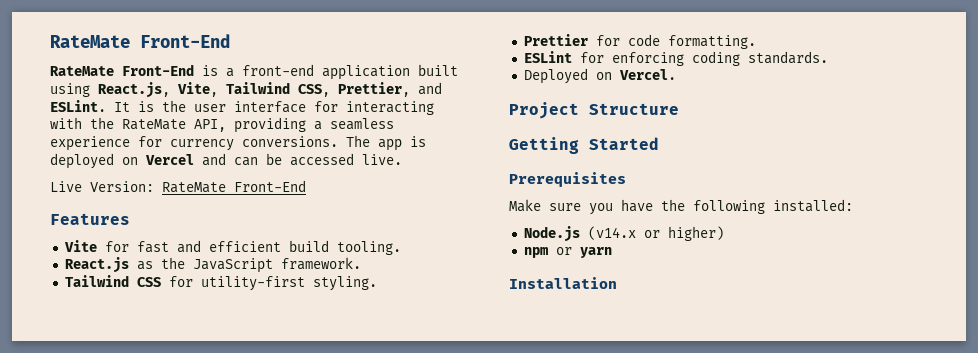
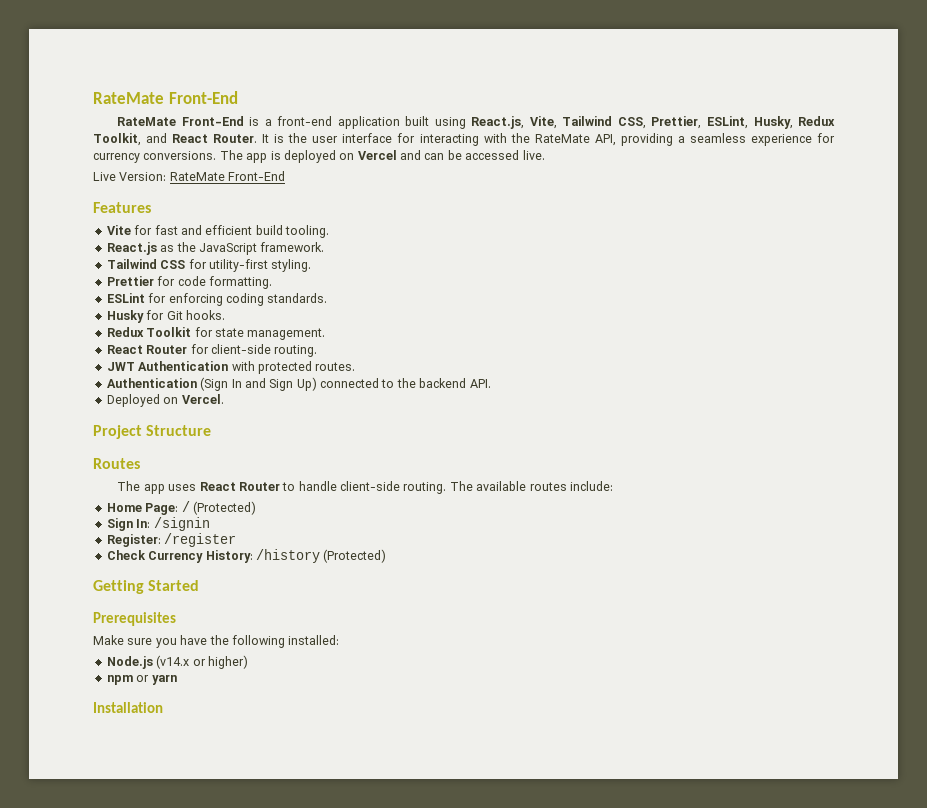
[418,82,442,95] [50,100,106,112] and ESLint. -> [706,116,836,129] [93,133,258,146] ESLint, Husky, Redux Toolkit, and React Router.
(828, 57) none -> [106,310,225,323] [106,327,326,340] [106,344,318,357] [106,361,356,374] [106,377,491,391] // Husky for Git hooks. // Redux Toolkit for state management. // React Router for client-side routing. // JWT Authentication with protected routes. // Authentication (Sign In and Sign Up) connected to the backend API.
(679, 109) none -> [93,458,140,469] [117,481,613,494] [106,501,256,515] [106,517,210,531] [106,533,237,547] [106,549,387,563] // Routes // The app uses React Router to handle client-side routing. The available routes include: // Home Page: / (Protected) // Sign In: /signin // Register: /register // Check Currency History: /history (Protected)

